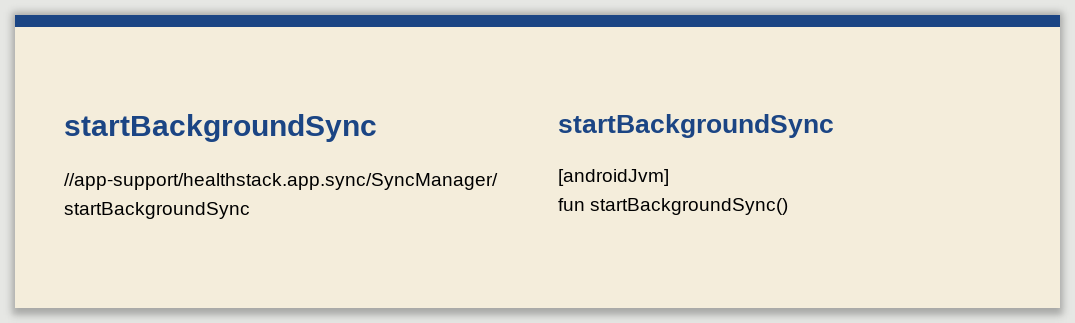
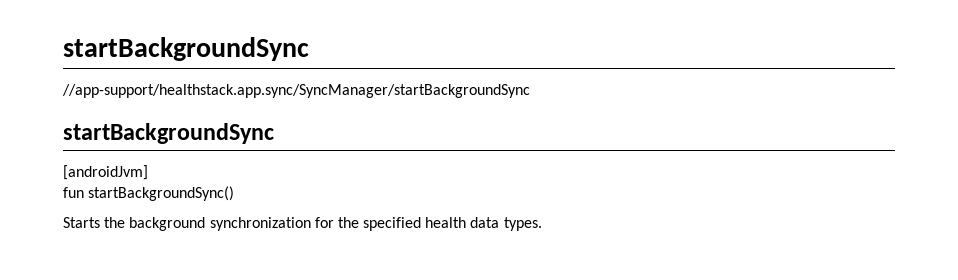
(789, 206) none -> [63,217,542,231] // Starts the background synchronization for the specified health data types.

